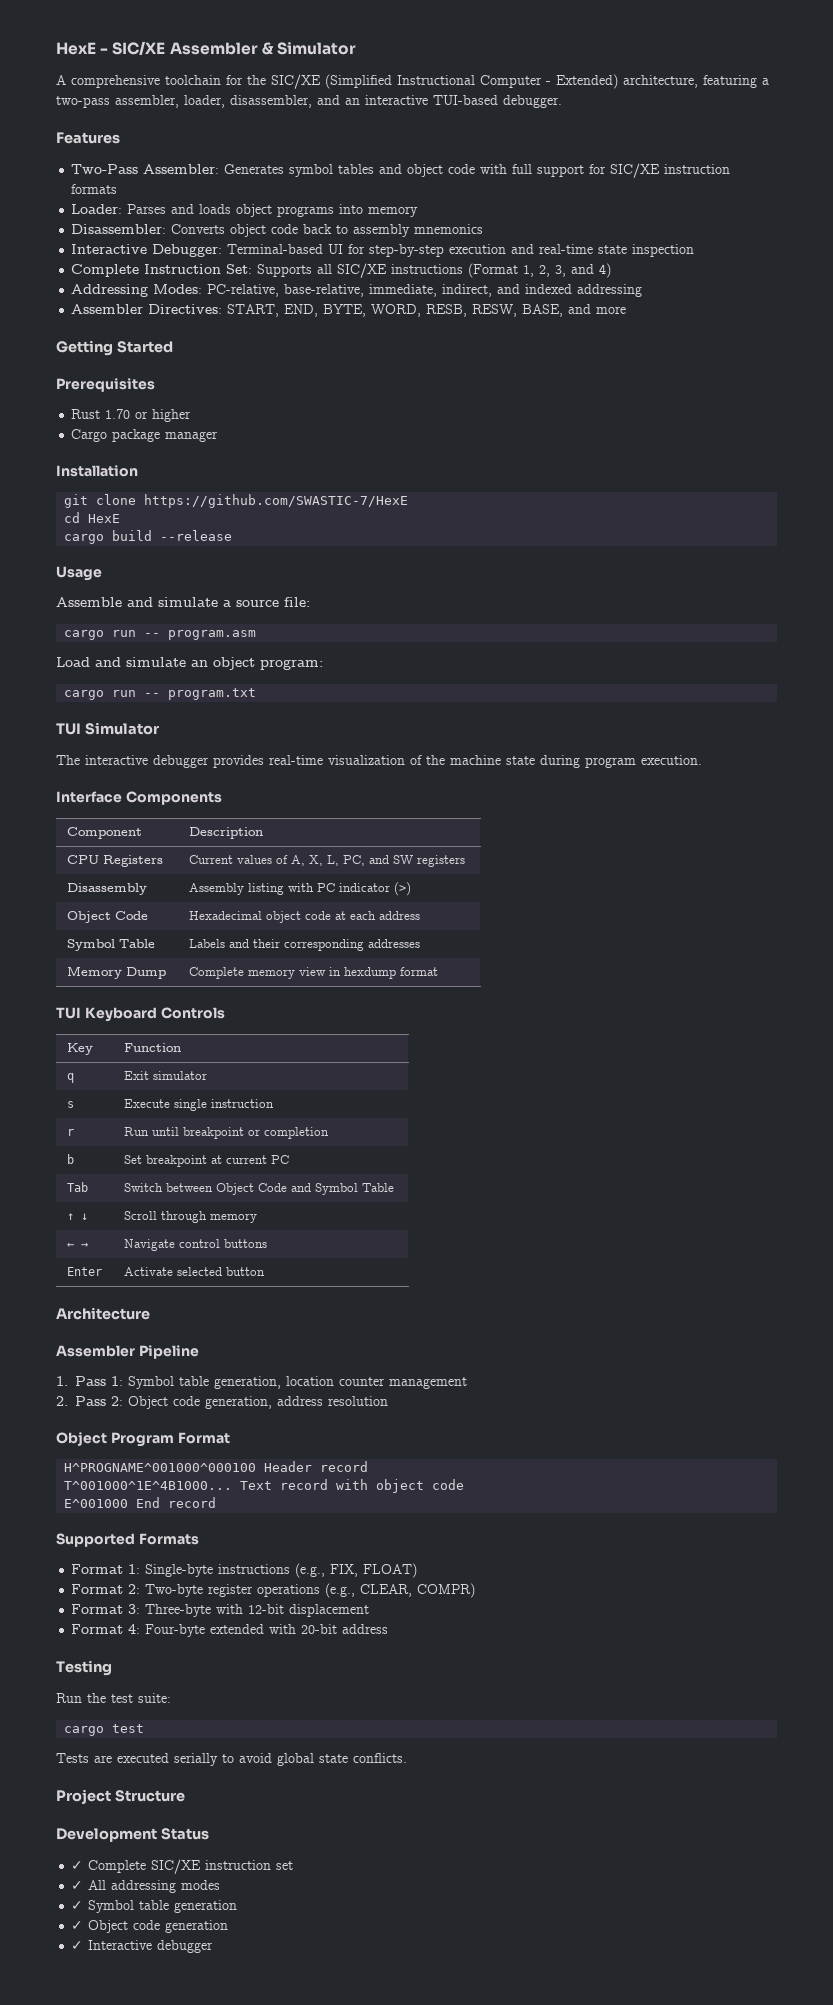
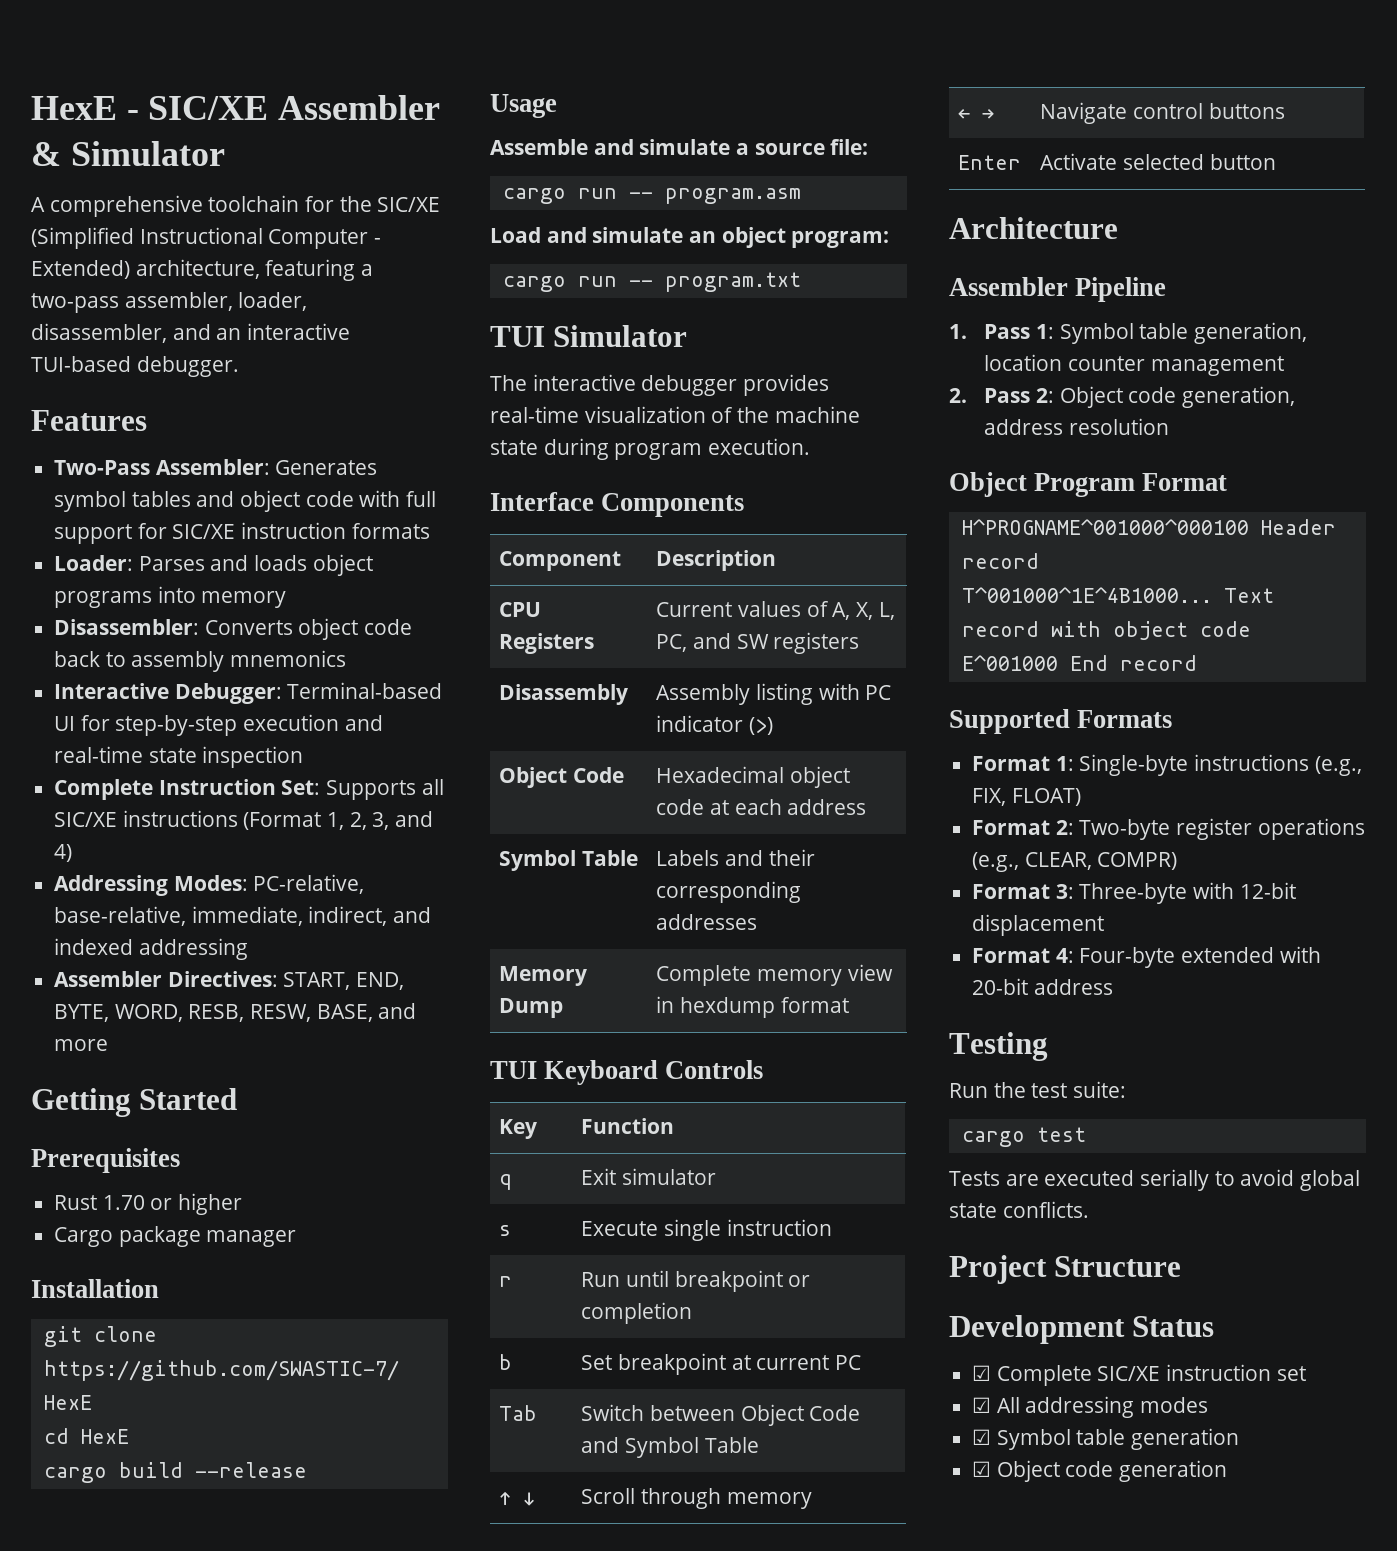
[71,1861,84,1870] ✓ -> [972,1365,992,1381] ☑
[71,1881,84,1890] ✓ -> [972,1397,992,1413] ☑
[71,1901,84,1910] ✓ -> [972,1429,992,1445] ☑
[71,1921,84,1930] ✓ -> [972,1461,992,1477] ☑
[71,1940,214,1953] // ✓ Interactive debugger -> (1228, 1471) none

